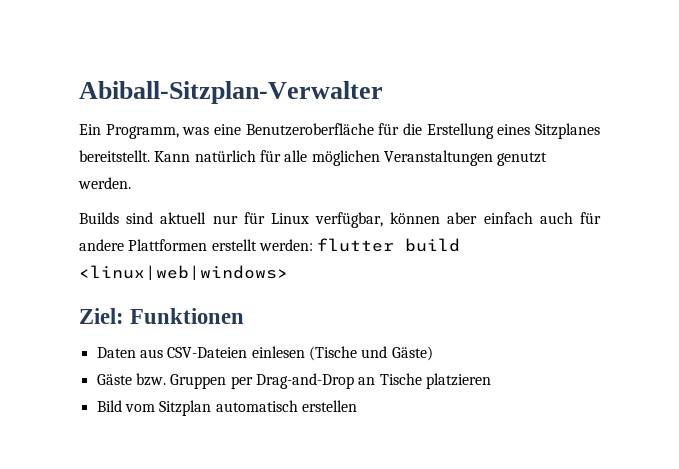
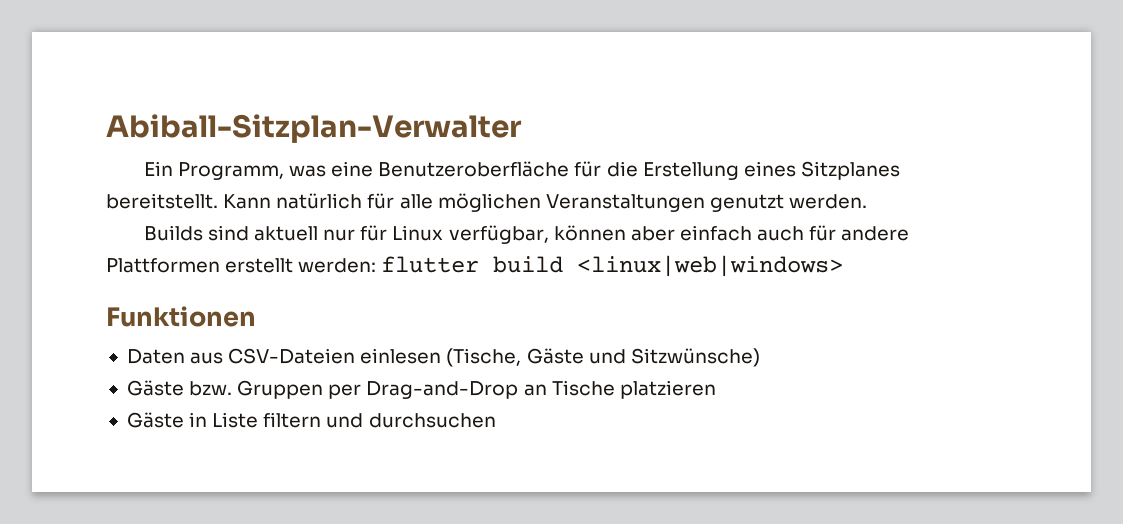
[79,308,124,324] Ziel: -> (844, 266) none
[308,346,433,361] (Tische und Gäste) -> [446,348,760,367] (Tische, Gäste und Sitzwünsche)
[96,400,357,416] Bild vom Sitzplan automatisch erstellen -> [126,412,496,428] Gäste in Liste filtern und durchsuchen

